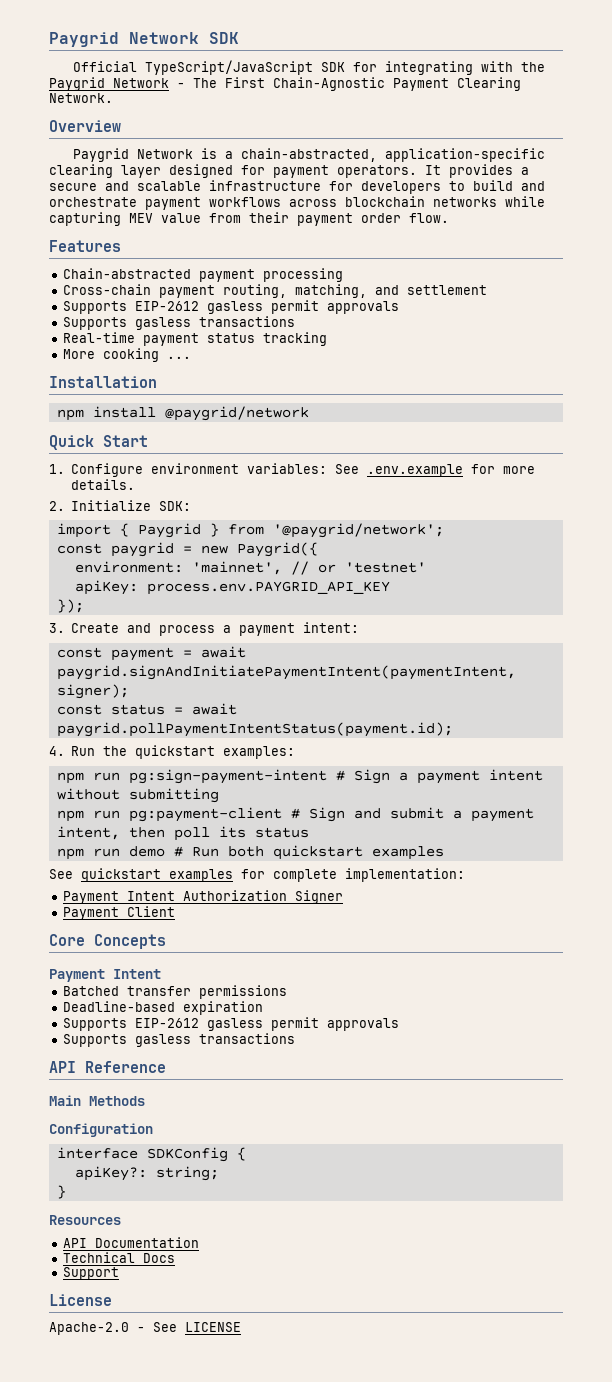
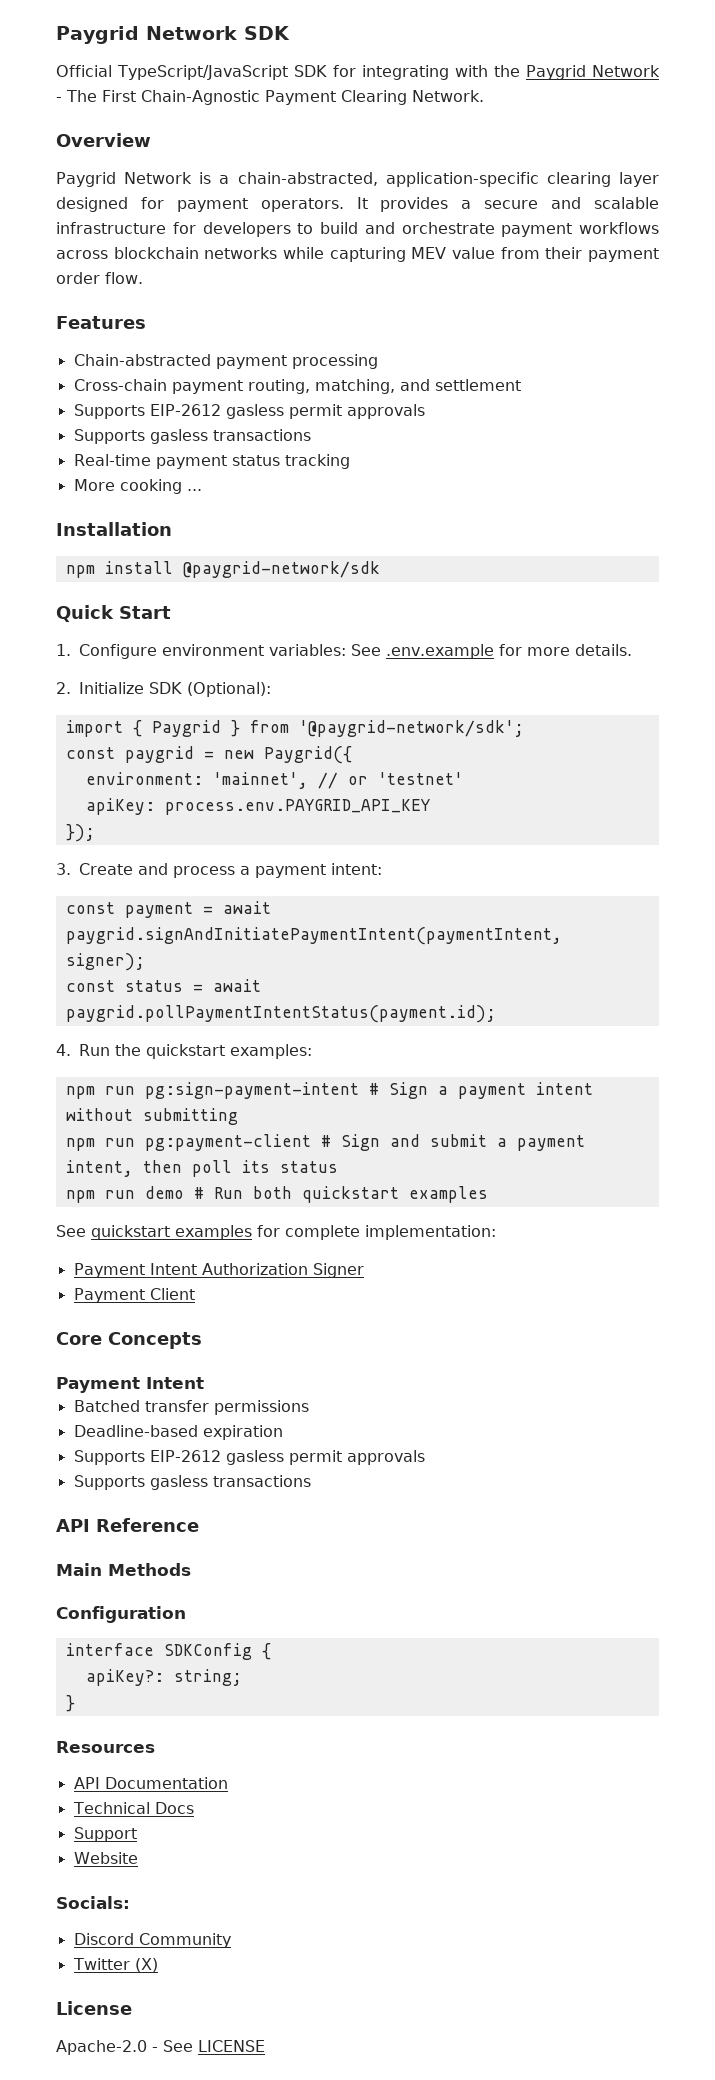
[164,406,309,421] @paygrid/network -> [182,561,380,578] @paygrid-network/sdk
[159,501,192,511] SDK: -> [149,682,271,697] SDK (Optional):
[272,523,444,538] '@paygrid/network'; -> [298,720,524,737] '@paygrid-network/sdk';
(119, 1273) none -> [73,1852,138,1864] [56,1896,130,1909] [73,1933,231,1948] [72,1958,158,1972] // Website // Socials: // Discord Community // Twitter (X)

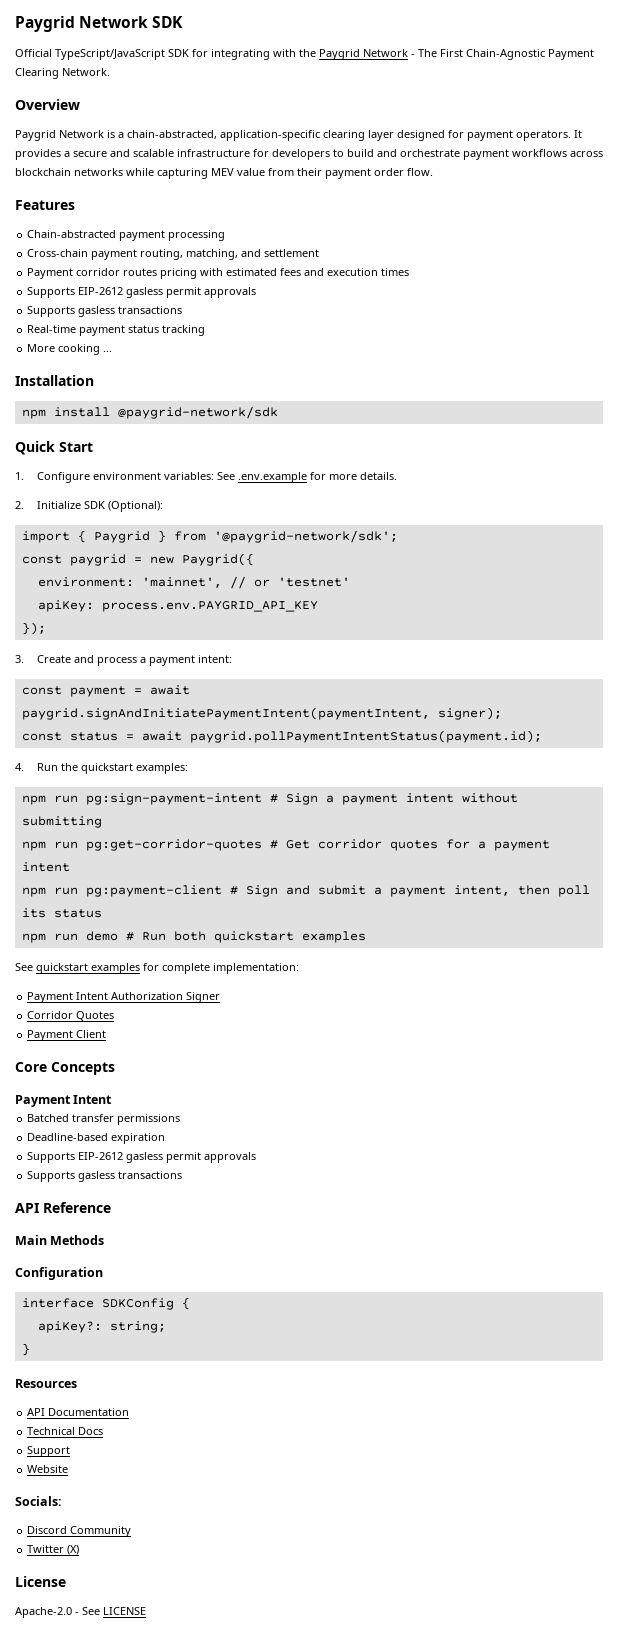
(521, 385) none -> [27,268,410,279] // Payment corridor routes pricing with estimated fees and execution times
(238, 1116) none -> [21,839,550,851] [21,862,70,872] // npm run pg:get-corridor-quotes # Get corridor quotes for a payment intent
(364, 1270) none -> [27,1011,115,1021] // Corridor Quotes

